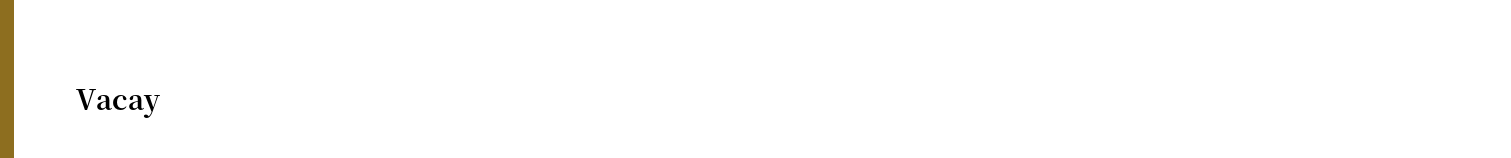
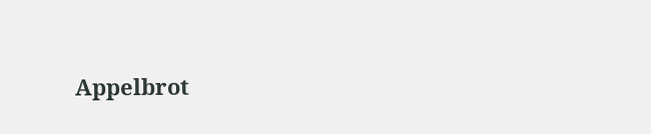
[76,89,160,118] Vacay -> [75,77,190,101] Appelbrot

